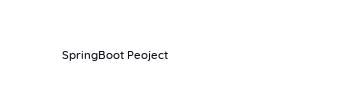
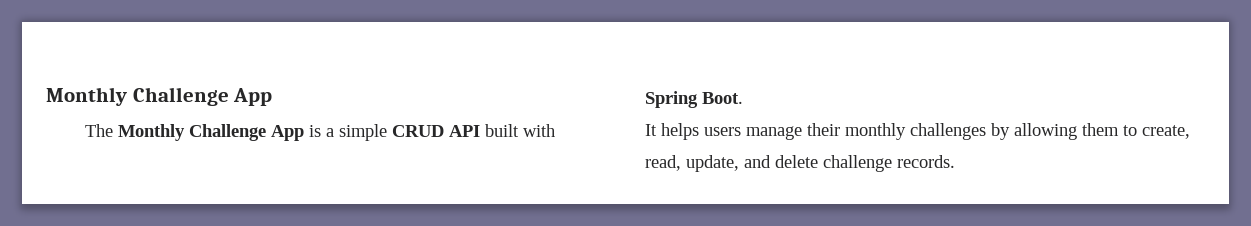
[62,51,169,61] SpringBoot Peoject -> [46,87,273,106] [84,124,555,141] [645,91,743,108] [645,123,1190,140] [645,155,955,172] Monthly Challenge App // The Monthly Challenge App is a simple CRUD API built with Spring Boot. // It helps users manage their monthly challenges by allowing them to create, read, update, and delete challenge records.

